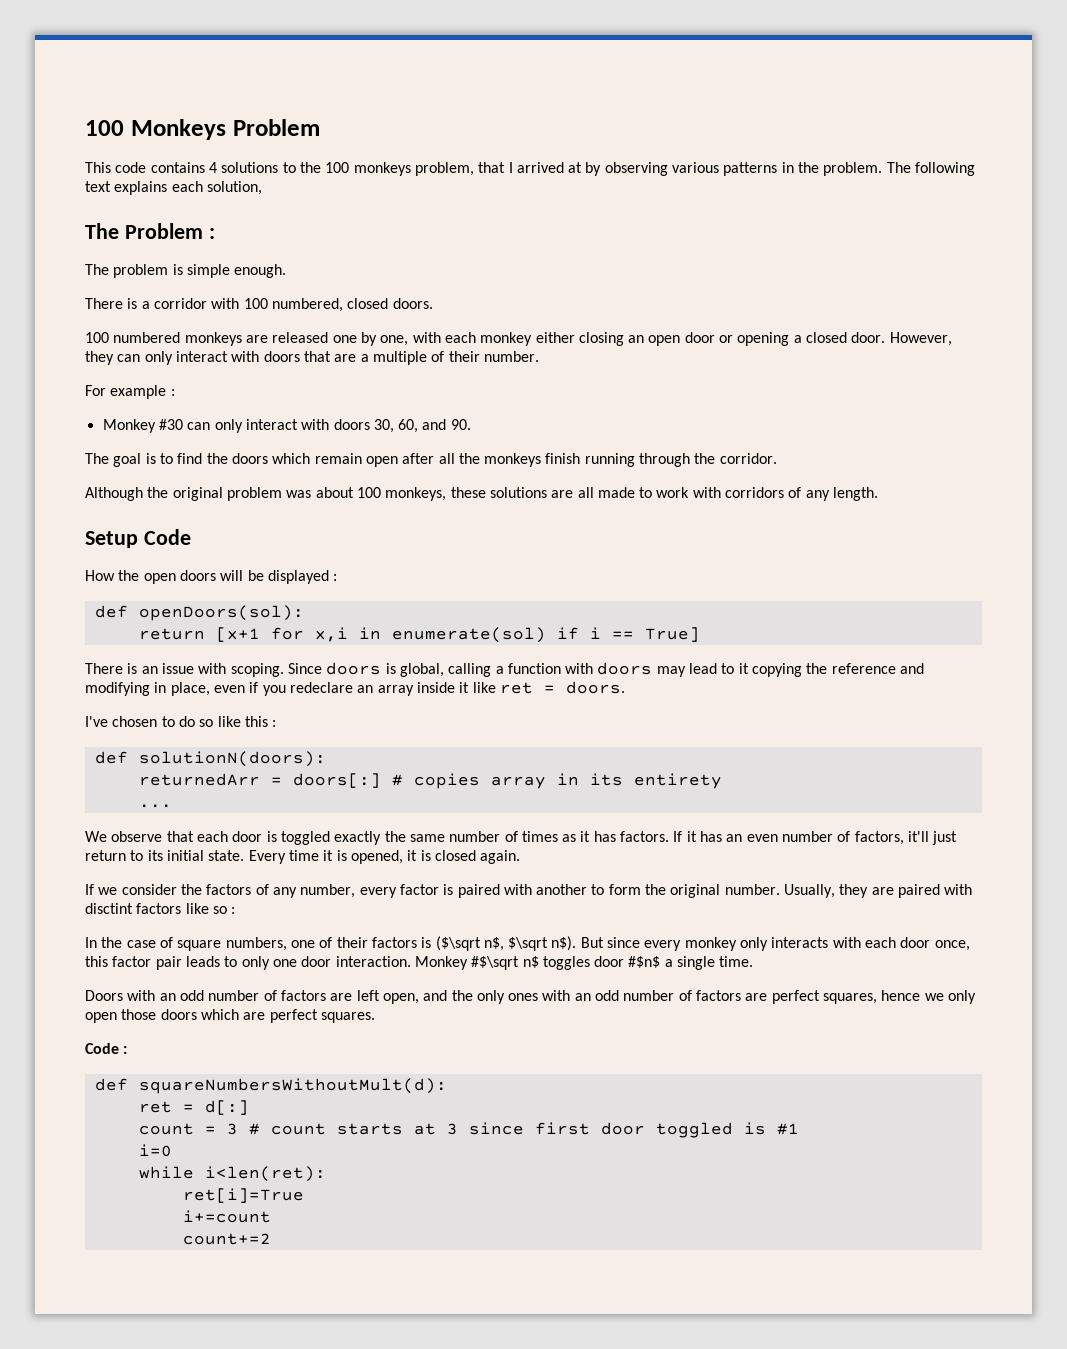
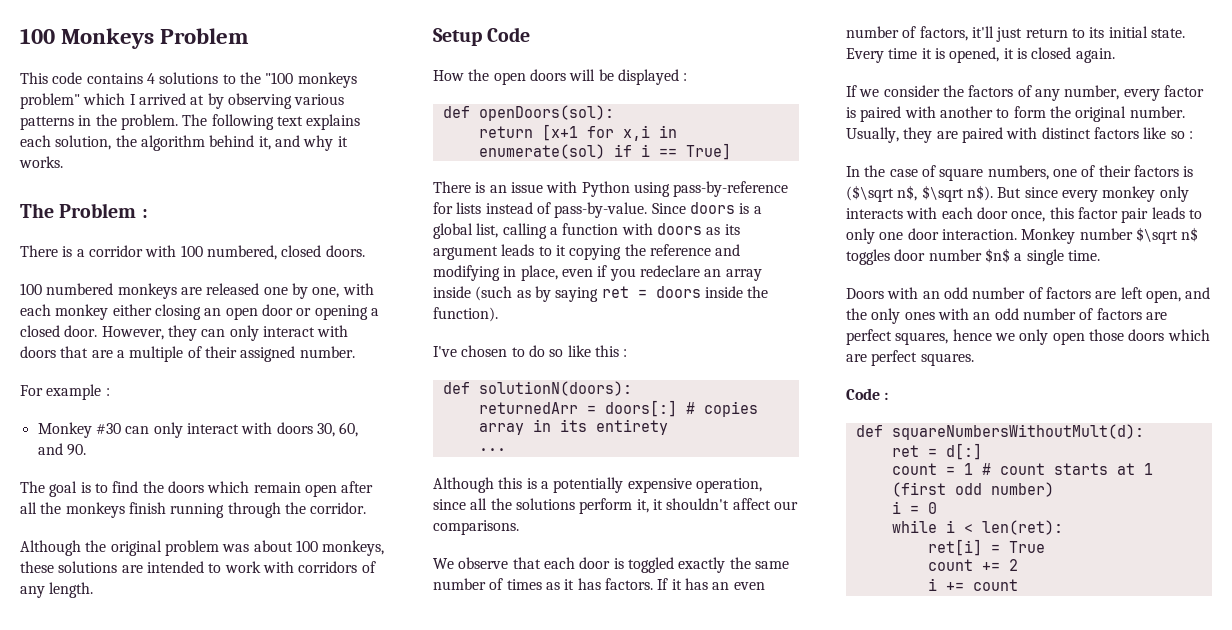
[325,162,506,176] 100 monkeys problem, that -> [265,72,357,88] [20,93,126,109] "100 monkeys problem" which
[85,223,215,239] [85,264,287,278] // The Problem : // The problem is simple enough. -> [115,135,348,151] [19,156,63,168] [20,203,148,218] the algorithm behind it, and why it works. // The Problem :
(480, 356) none -> [240,346,296,362] assigned
[577,487,635,498] all made -> [146,561,204,573] intended
[230,662,444,677] scoping. Since doors is global, -> [581,181,789,197] [433,202,762,218] [433,223,499,239] Python using pass-by-reference for lists instead of pass-by-value. Since doors is a global list,
[656,663,718,677] may lead -> [706,224,740,235] [433,244,535,260] as its argument leads
[459,681,625,694] it like ret = doors. -> [475,286,769,302] [433,307,498,322] (such as by saying ret = doors inside the function).
(172, 806) none -> [433,477,762,493] [433,498,798,514] [433,520,519,535] // Although this is a potentially expensive operation, since all the solutions perform it, it shouldn't affect our comparisons.
[85,903,133,914] disctint -> [1041,127,1091,139] distinct
[471,956,520,970] #$\sqrt -> [1079,227,1178,244] number $\sqrt
[628,956,661,968] #$n$ -> [928,248,1010,263] number $n$
[226,1123,238,1135] 3 -> [963,463,973,475] 1
[446,1122,799,1138] [138,1144,172,1157] [138,1166,326,1182] [182,1188,304,1203] [182,1210,271,1223] [182,1233,271,1245] 3 since first door toggled is #1 // i=0 // while i<len(ret): // ret[i]=True // i+=count // count+=2 -> [1143,463,1153,475] [891,482,1054,497] [891,501,937,514] [891,520,1063,535] [927,539,1045,556] [927,559,1018,571] [927,578,1018,591] 1 (first odd number) // i = 0 // while i < len(ret): // ret[i] = True // count += 2 // i += count

